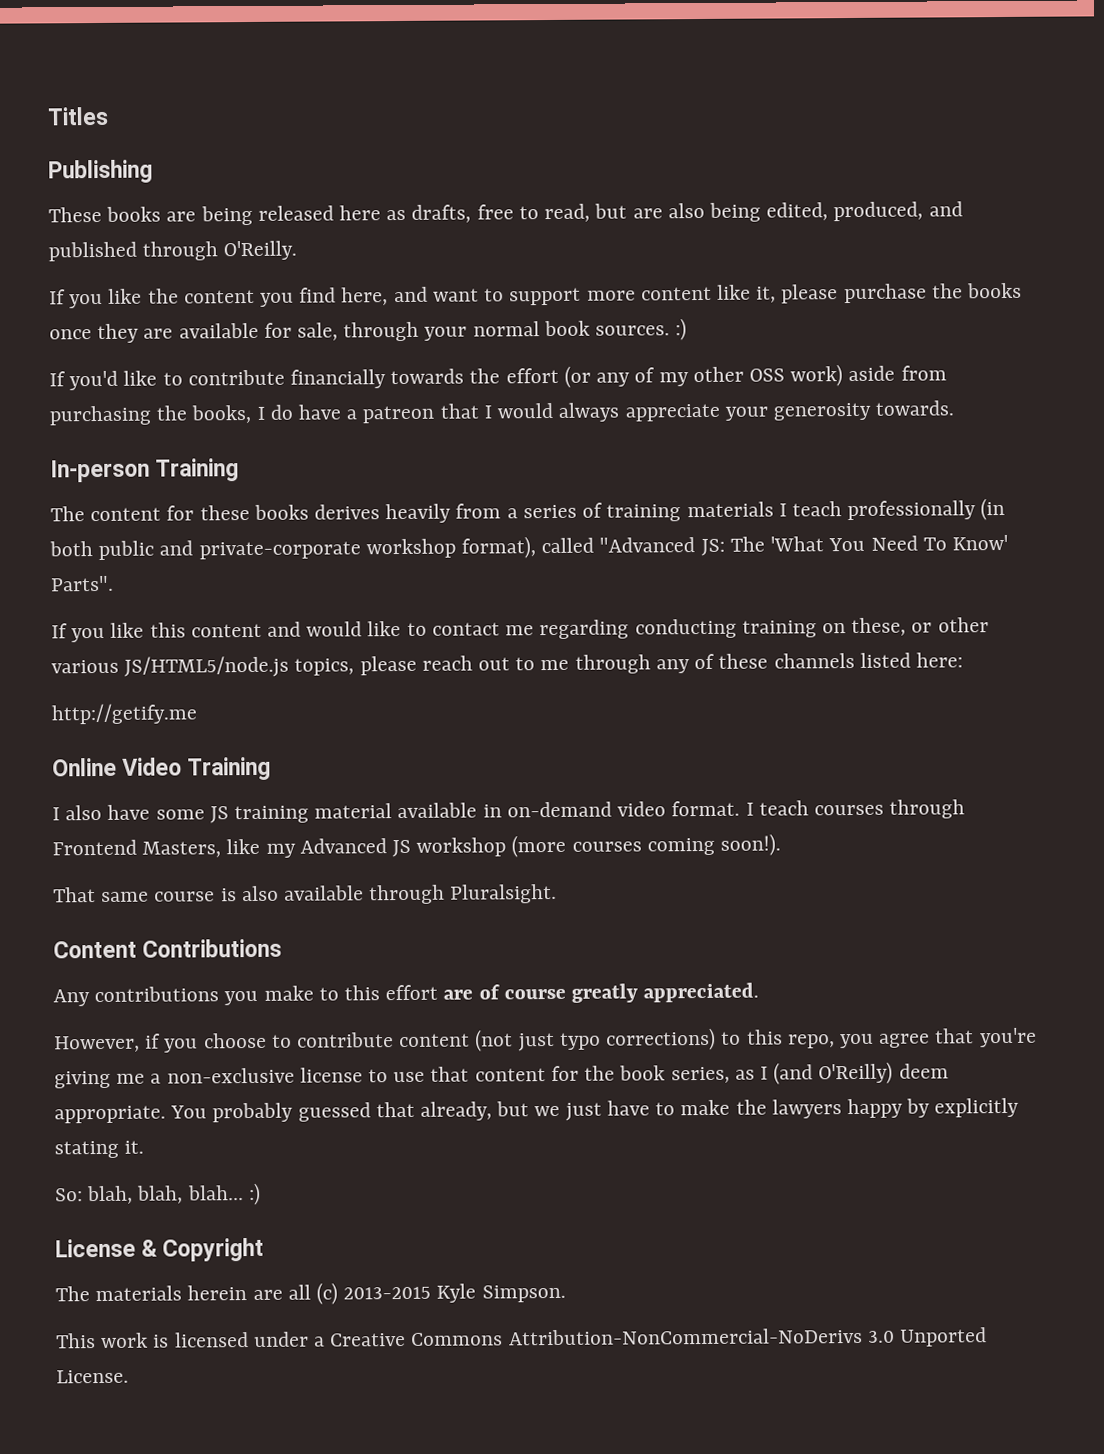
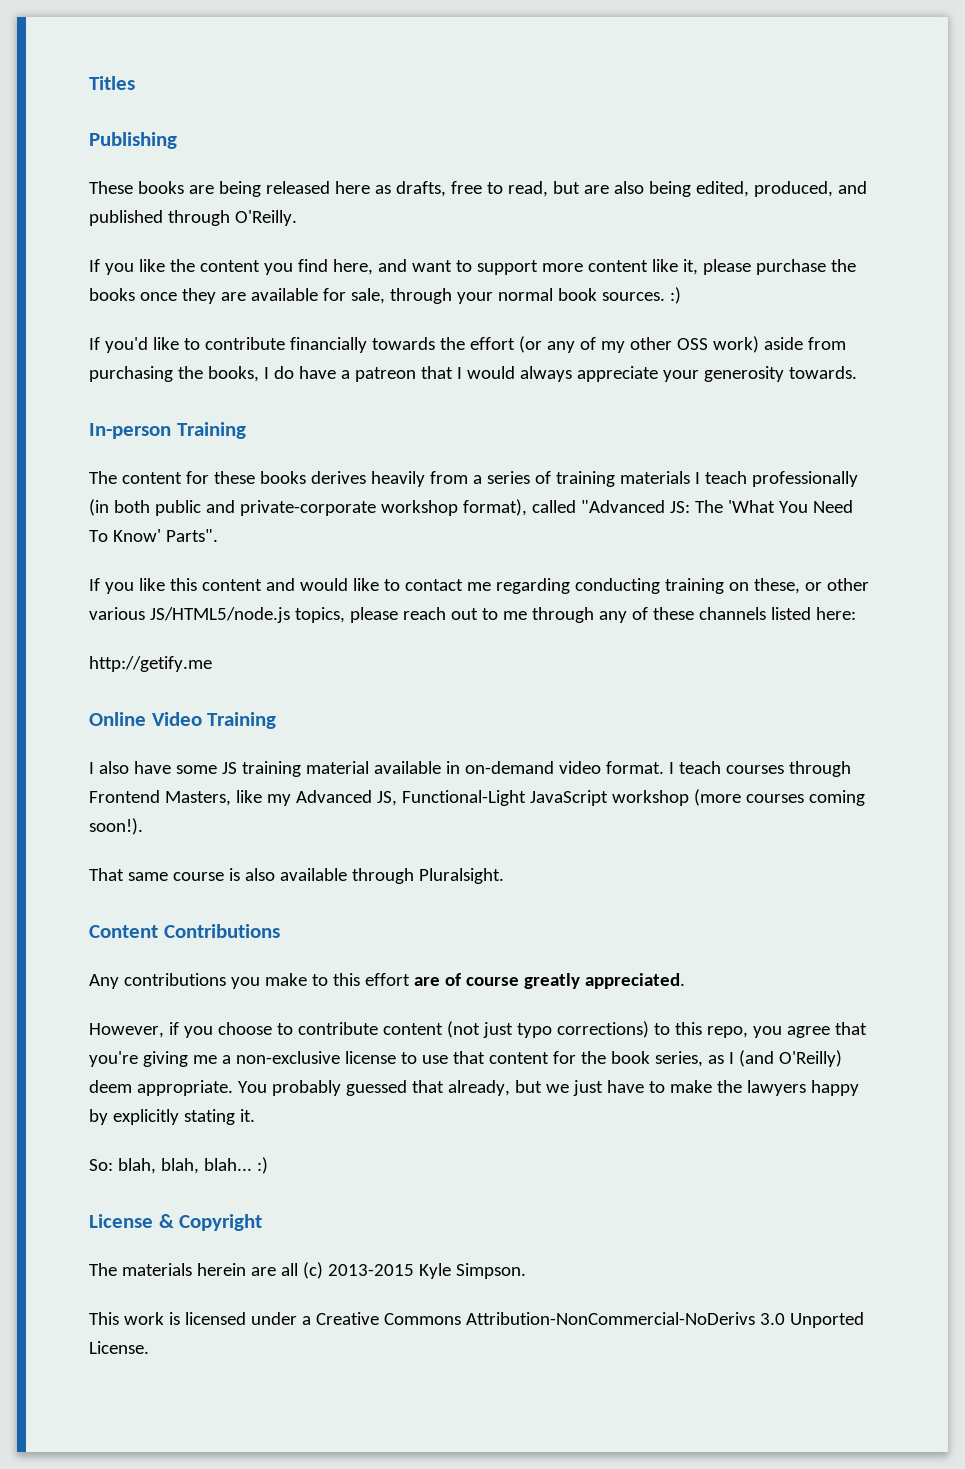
[392,839,412,858] JS -> [376,790,608,806] JS, Functional-Light JavaScript

